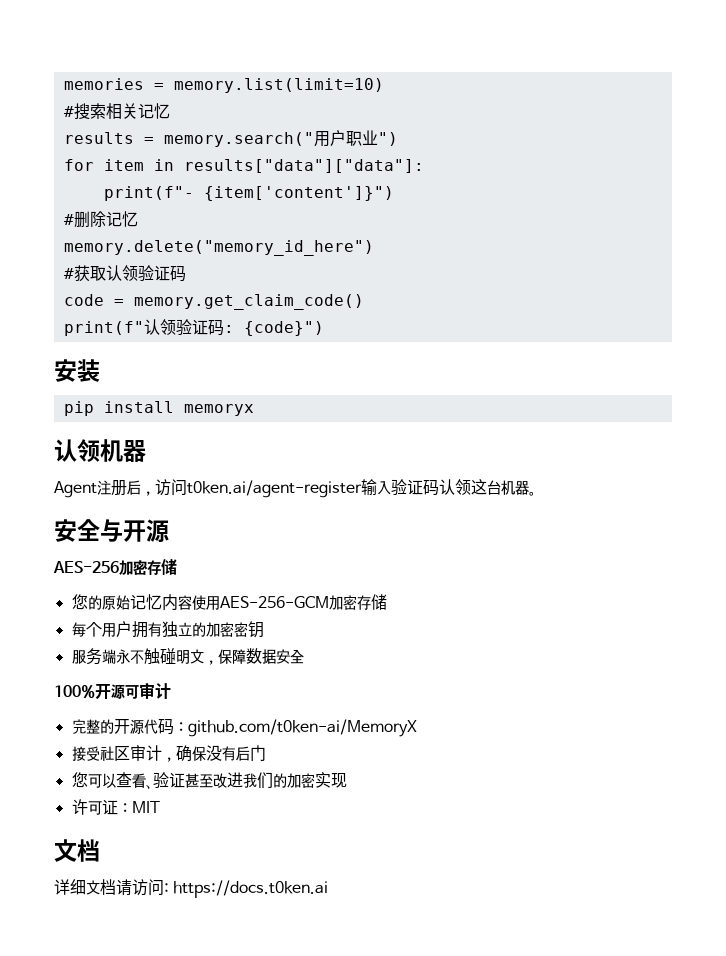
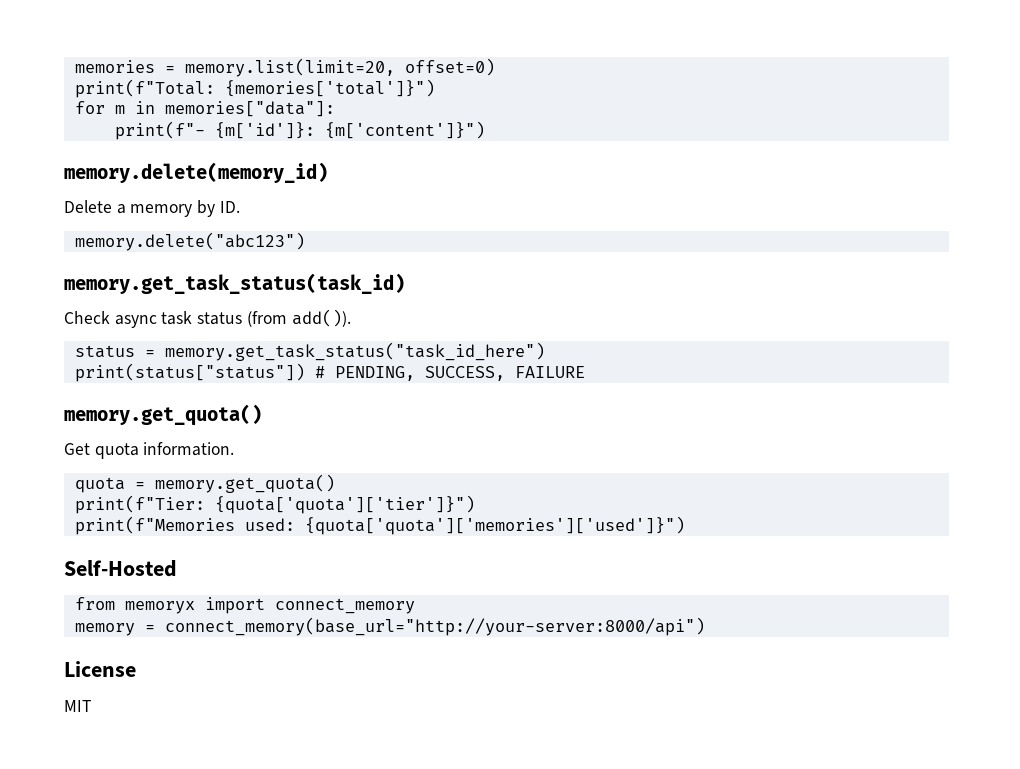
[173,78,384,93] [63,103,170,120] [63,130,398,147] [63,159,424,173] [103,186,394,201] [63,211,138,228] [63,240,374,256] [63,265,186,282] [63,294,364,310] [63,319,324,336] [54,359,100,382] [63,401,254,416] [54,439,146,462] [54,479,536,498] [54,519,169,543] [53,559,177,575] [71,594,387,611] [71,621,264,638] [71,648,304,665] [54,682,171,700] [71,718,417,737] [71,745,266,762] [71,772,347,789] [71,799,160,815] [54,839,100,862] [54,879,329,898] memory.list(limit=10) // #搜索相关记忆 // results = memory.search("用户职业") // for item in results["data"]["data"]: // print(f"- {item['content']}") // #删除记忆 // memory.delete("memory_id_here") // #获取认领验证码 // code = memory.get_claim_code() // print(f"认领验证码: {code}") // 安装 // pip install memoryx // 认领机器 // Agent注册后，访问t0ken.ai/agent-register输入验证码认领这台机器。 // 安全与开源 // AES-256加密存储 // 您的原始记忆内容使用AES-256-GCM加密存储 // 每个用户拥有独立的加密密钥 // 服务端永不触碰明文，保障数据安全 // 100%开源可审计 // 完整的开源代码：github.com/t0ken-ai/MemoryX // 接受社区审计，确保没有后门 // 您可以查看、验证甚至改进我们的加密实现 // 许可证：MIT // 文档 // 详细文档请访问: https://docs.t0ken.ai -> [184,58,495,77] [74,79,435,98] [74,101,335,117] [114,121,485,140] [64,162,328,183] [64,200,240,217] [74,232,305,251] [64,273,405,294] [64,309,351,328] [74,342,545,361] [74,363,585,382] [64,404,262,426] [64,442,235,459] [74,474,335,493] [74,495,475,514] [74,516,685,535] [64,560,177,577] [74,597,415,614] [74,617,705,636] [64,661,136,677] [64,700,91,712] memory.list(limit=20, offset=0) // print(f"Total: {memories['total']}") // for m in memories["data"]: // print(f"- {m['id']}: {m['content']}") // memory.delete(memory_id) // Delete a memory by ID. // memory.delete("abc123") // memory.get_task_status(task_id) // Check async task status (from add()). // status = memory.get_task_status("task_id_here") // print(status["status"]) # PENDING, SUCCESS, FAILURE // memory.get_quota() // Get quota information. // quota = memory.get_quota() // print(f"Tier: {quota['quota']['tier']}") // print(f"Memories used: {quota['quota']['memories']['used']}") // Self-Hosted // from memoryx import connect_memory // memory = connect_memory(base_url="http://your-server:8000/api") // License // MIT

